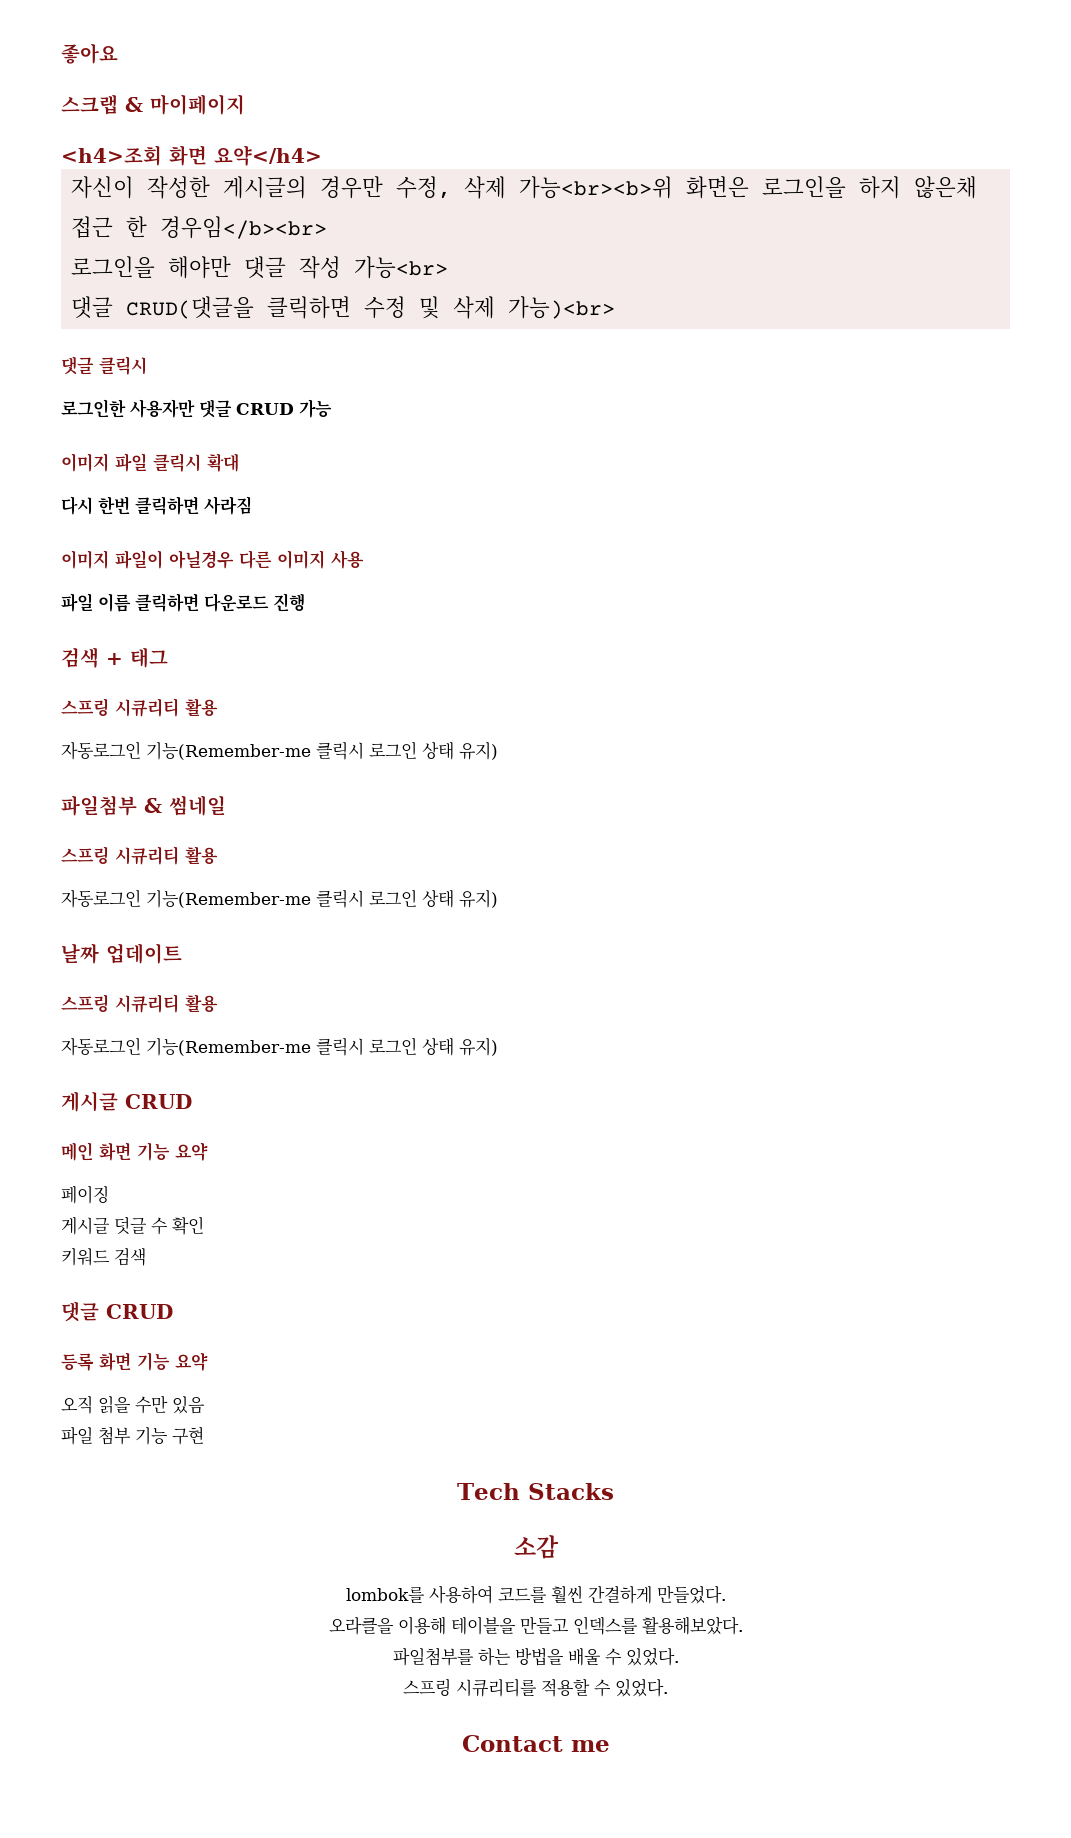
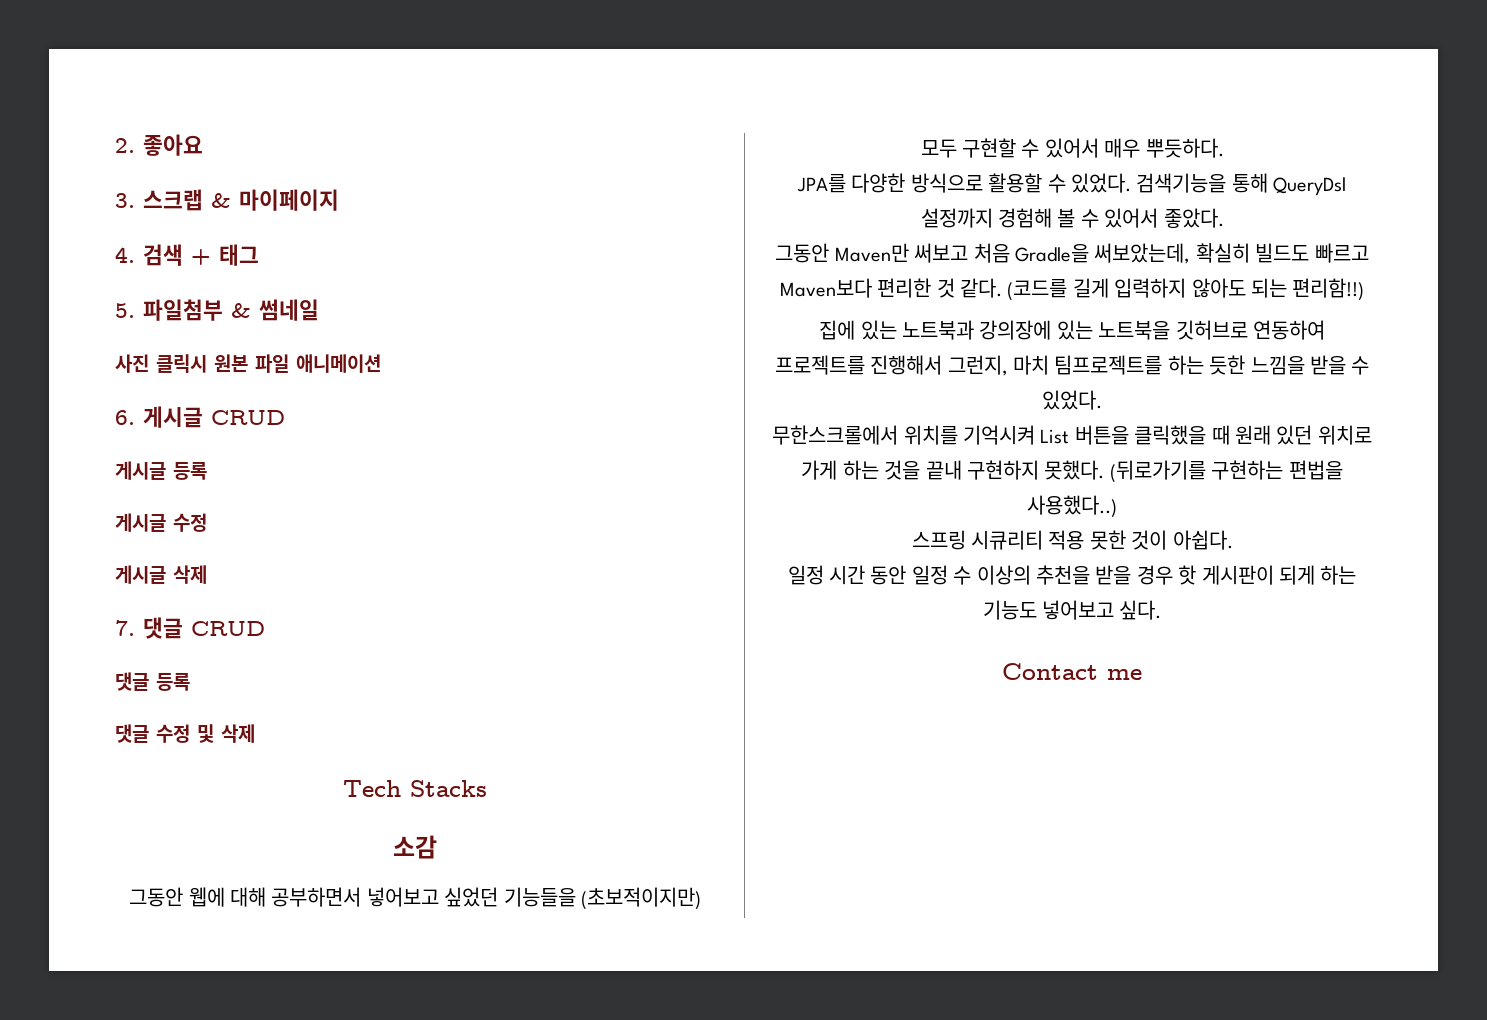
(61, 53) none -> [115,138,135,153] 2.
(118, 53) none -> [115,193,135,208] 3.
[61,145,322,166] [71,176,978,199] [71,216,328,239] [71,256,449,279] [71,296,616,319] [61,356,147,375] [61,399,332,418] [61,453,239,472] [61,496,252,515] [61,550,364,569] [61,593,305,612] [61,647,168,668] [61,698,218,717] [61,741,498,760] [61,795,226,816] [61,846,218,865] [61,889,498,908] [61,943,182,964] [61,994,218,1013] [61,1037,498,1056] [61,1091,192,1112] [61,1142,208,1161] [61,1185,109,1204] [61,1216,204,1235] [61,1248,146,1266] <h4>조회 화면 요약</h4> // 자신이 작성한 게시글의 경우만 수정, 삭제 가능<br><b>위 화면은 로그인을 하지 않은채 접근 한 경우임</b><br> // 로그인을 해야만 댓글 작성 가능<br> // 댓글 CRUD(댓글을 클릭하면 수정 및 삭제 가능)<br> // 댓글 클릭시 // 로그인한 사용자만 댓글 CRUD 가능 // 이미지 파일 클릭시 확대 // 다시 한번 클릭하면 사라짐 // 이미지 파일이 아닐경우 다른 이미지 사용 // 파일 이름 클릭하면 다운로드 진행 // 검색 + 태그 // 스프링 시큐리티 활용 // 자동로그인 기능(Remember-me 클릭시 로그인 상태 유지) // 파일첨부 & 썸네일 // 스프링 시큐리티 활용 // 자동로그인 기능(Remember-me 클릭시 로그인 상태 유지) // 날짜 업데이트 // 스프링 시큐리티 활용 // 자동로그인 기능(Remember-me 클릭시 로그인 상태 유지) // 게시글 CRUD // 메인 화면 기능 요약 // 페이징 // 게시글 덧글 수 확인 // 키워드 검색 // -> [115,244,259,266] [115,299,319,321] [115,354,381,373] [115,406,285,428] [115,461,207,480] [115,513,207,532] [115,565,207,584] [115,620,135,636] 4. 검색 + 태그 // 5. 파일첨부 & 썸네일 // 사진 클릭시 원본 파일 애니메이션 // 6. 게시글 CRUD // 게시글 등록 // 게시글 수정 // 게시글 삭제 // 7.
[61,1352,208,1371] [61,1395,205,1414] [61,1426,204,1445] [457,1483,614,1500] [513,1535,559,1559] [345,1585,726,1604] [328,1616,743,1635] [392,1647,679,1666] [403,1678,668,1697] 등록 화면 기능 요약 // 오직 읽을 수만 있음 // 파일 첨부 기능 구현 // Tech Stacks // 소감 // lombok를 사용하여 코드를 훨씬 간결하게 만들었다. // 오라클을 이용해 테이블을 만들고 인덱스를 활용해보았다. // 파일첨부를 하는 방법을 배울 수 있었다. // 스프링 시큐리티를 적용할 수 있었다. -> [115,672,190,691] [115,724,255,743] [343,780,487,797] [393,835,437,859] [129,887,701,910] [920,138,1224,158] [796,173,1347,196] [920,208,1224,228] [775,243,1369,264] [779,278,1365,301] [819,320,1325,340] [774,355,1370,376] [1042,390,1102,410] [772,425,1372,445] [801,460,1343,483] [1027,495,1117,518] [911,530,1233,550] [787,565,1357,585] [982,600,1162,620] 댓글 등록 // 댓글 수정 및 삭제 // Tech Stacks // 소감 // 그동안 웹에 대해 공부하면서 넣어보고 싶었던 기능들을 (초보적이지만) 모두 구현할 수 있어서 매우 뿌듯하다. // JPA를 다양한 방식으로 활용할 수 있었다. 검색기능을 통해 QueryDsl 설정까지 경험해 볼 수 있어서 좋았다. // 그동안 Maven만 써보고 처음 Gradle을 써보았는데, 확실히 빌드도 빠르고 Maven보다 편리한 것 같다. (코드를 길게 입력하지 않아도 되는 편리함!!) // 집에 있는 노트북과 강의장에 있는 노트북을 깃허브로 연동하여 프로젝트를 진행해서 그런지, 마치 팀프로젝트를 하는 듯한 느낌을 받을 수 있었다. // 무한스크롤에서 위치를 기억시켜 List 버튼을 클릭했을 때 원래 있던 위치로 가게 하는 것을 끝내 구현하지 못했다. (뒤로가기를 구현하는 편법을 사용했다..) // 스프링 시큐리티 적용 못한 것이 아쉽다. // 일정 시간 동안 일정 수 이상의 추천을 받을 경우 핫 게시판이 되게 하는 기능도 넣어보고 싶다.

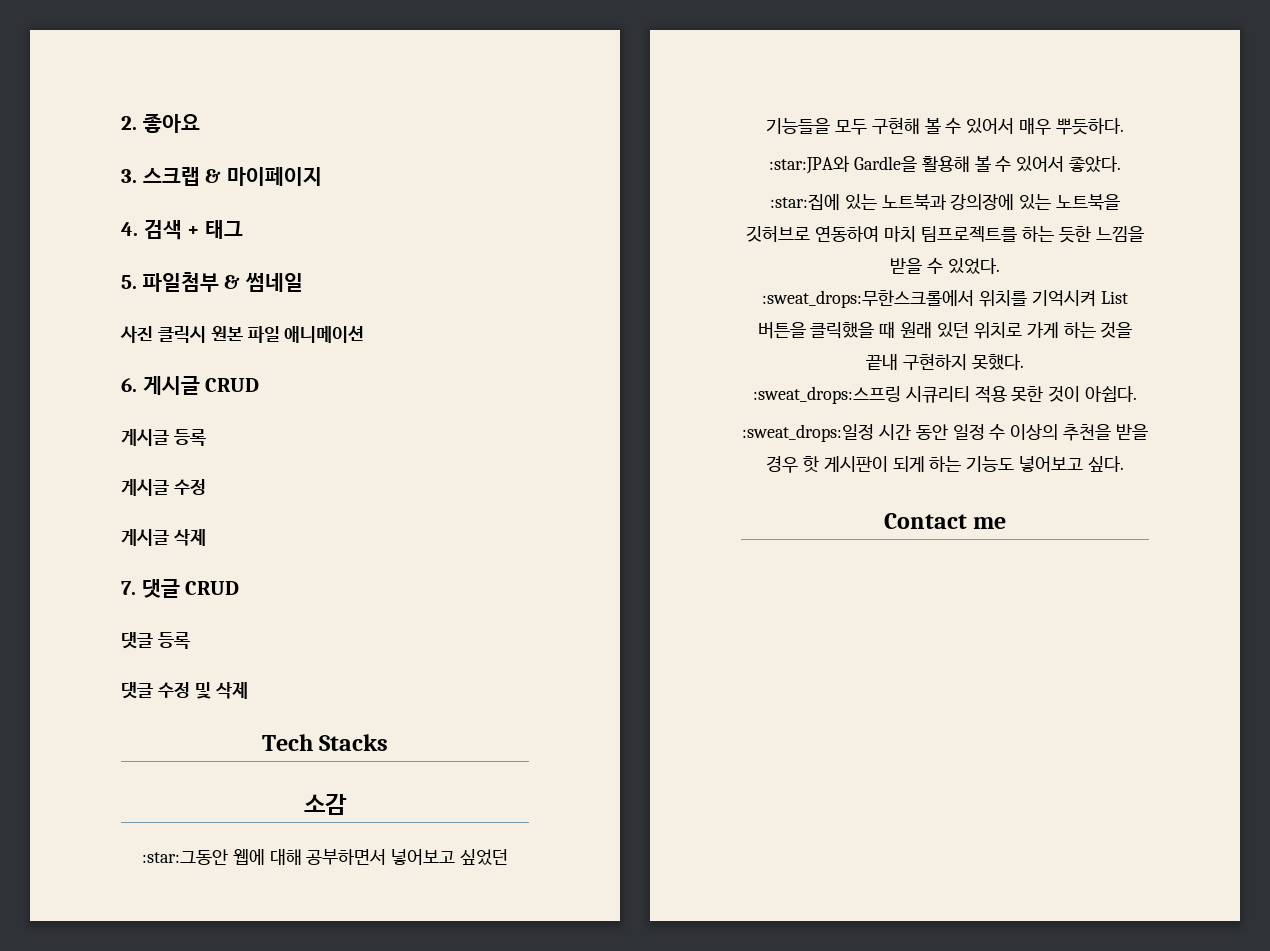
[129,887,184,907] 그동안 -> [141,849,228,865] :star:그동안
[580,887,701,910] [920,138,1016,158] (초보적이지만) 모두 구현할 -> [834,117,941,135] 모두 구현해 볼
[796,173,1347,196] [920,208,1224,228] [775,243,1369,264] [779,278,1365,301] [819,320,856,340] JPA를 다양한 방식으로 활용할 수 있었다. 검색기능을 통해 QueryDsl 설정까지 경험해 볼 수 있어서 좋았다. // 그동안 Maven만 써보고 처음 Gradle을 써보았는데, 확실히 빌드도 빠르고 Maven보다 편리한 것 같다. (코드를 길게 입력하지 않아도 되는 편리함!!) // 집에 -> [768,156,1122,174] [769,194,840,210] :star:JPA와 Gardle을 활용해 볼 수 있어서 좋았다. // :star:집에
[774,355,1008,376] 프로젝트를 진행해서 그런지, -> (880, 234) none
[772,425,899,445] 무한스크롤에서 -> [762,290,975,308] :sweat_drops:무한스크롤에서
[1109,460,1343,483] [1027,495,1117,518] [911,530,966,550] (뒤로가기를 구현하는 편법을 사용했다..) // 스프링 -> [752,386,901,404] // :sweat_drops:스프링
[787,565,824,585] 일정 -> [741,424,874,442] :sweat_drops:일정

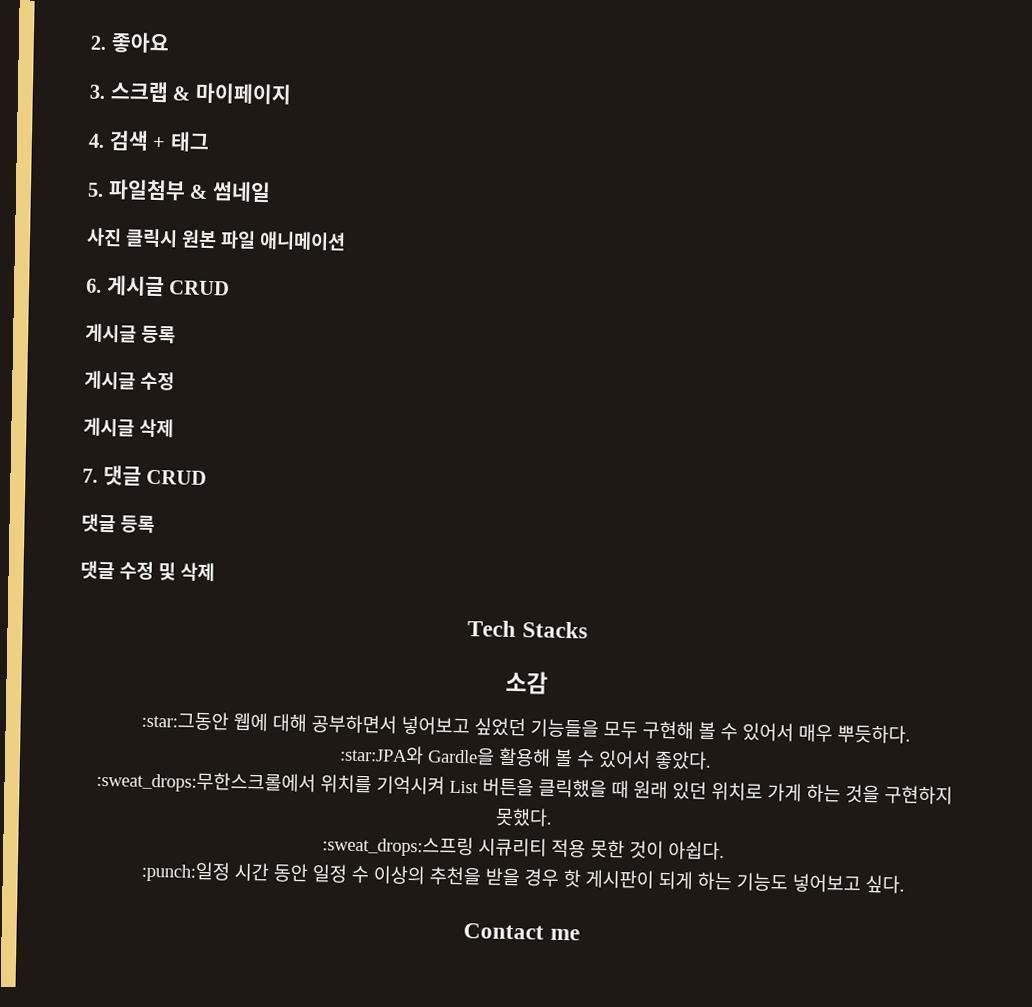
[769,194,1121,210] [746,225,1144,243] [890,258,1000,275] // :star:집에 있는 노트북과 강의장에 있는 노트북을 깃허브로 연동하여 마치 팀프로젝트를 하는 듯한 느낌을 받을 수 있었다. -> (712, 760) none
[866,354,899,370] 끝내 -> (880, 794) none
[741,424,874,442] :sweat_drops:일정 -> [140,860,230,883] :punch:일정

